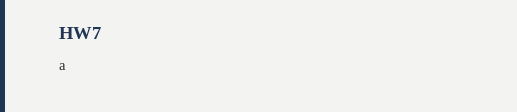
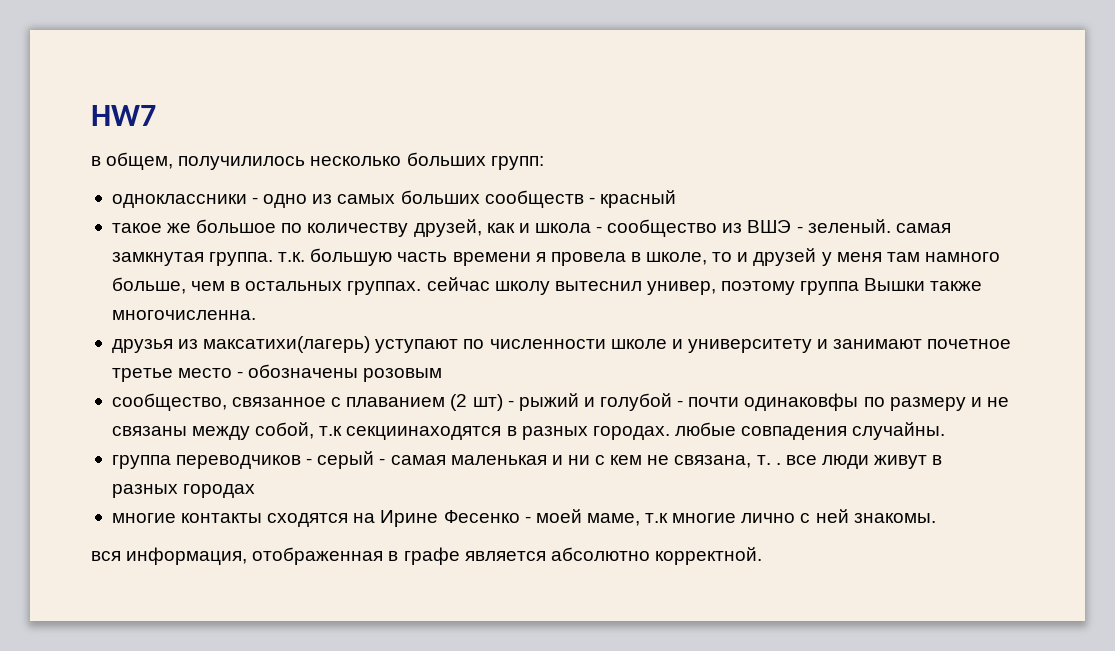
[59,63,66,70] а -> [91,152,544,170] [111,190,676,208] [111,219,951,237] [111,248,1000,266] [111,277,983,295] [111,310,256,320] [111,336,1012,353] [111,364,443,382] [111,393,1009,411] [111,422,946,440] [111,451,943,469] [111,484,256,498] [111,509,936,527] [91,547,762,565] в общем, получилилось несколько больших групп: // одноклассники - одно из самых больших сообществ - красный // такое же большое по количеству друзей, как и школа - сообщество из ВШЭ - зеленый. самая замкнутая группа. т.к. большую часть времени я провела в школе, то и друзей у меня там намного больше, чем в остальных группах. сейчас школу вытеснил универ, поэтому группа Вышки также многочисленна. // друзья из максатихи(лагерь) уступают по численности школе и университету и занимают почетное третье место - обозначены розовым // сообщество, связанное с плаванием (2 шт) - рыжий и голубой - почти одинаковфы по размеру и не связаны между собой, т.к секциинаходятся в разных городах. любые совпадения случайны. // группа переводчиков - серый - самая маленькая и ни с кем не связана, т. . все люди живут в разных городах // многие контакты сходятся на Ирине Фесенко - моей маме, т.к многие лично с ней знакомы. // вся информация, отображенная в графе является абсолютно корректной.

